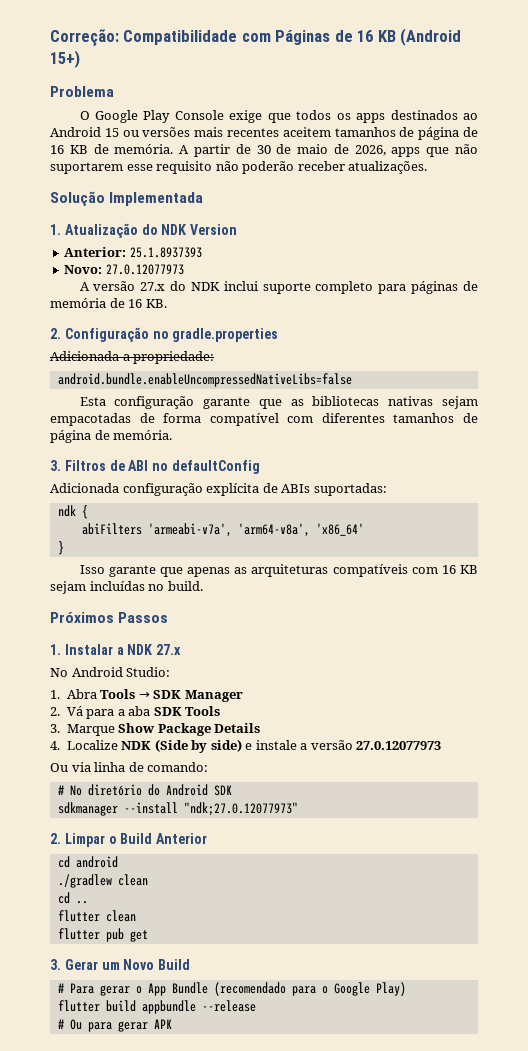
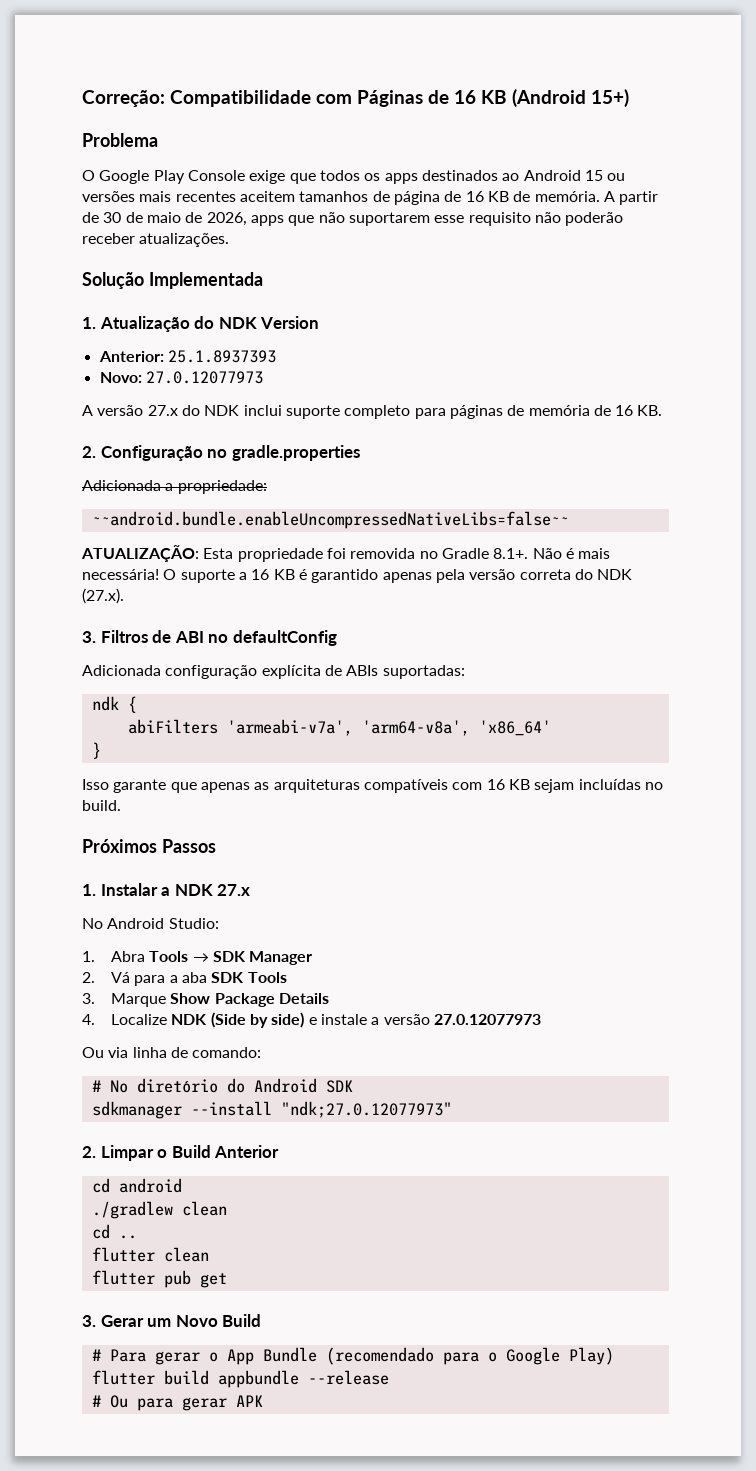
[57,373,352,387] [79,396,478,409] [50,413,478,426] [50,430,173,443] android.bundle.enableUncompressedNativeLibs=false // Esta configuração garante que as bibliotecas nativas sejam empacotadas de forma compatível com diferentes tamanhos de página de memória. -> [91,511,569,529] [81,545,611,562] [82,569,633,583] [82,588,124,604] ~~android.bundle.enableUncompressedNativeLibs=false~~ // ATUALIZAÇÃO: Esta propriedade foi removida no Gradle 8.1+. Não é mais necessária! O suporte a 16 KB é garantido apenas pela versão correta do NDK (27.x).

